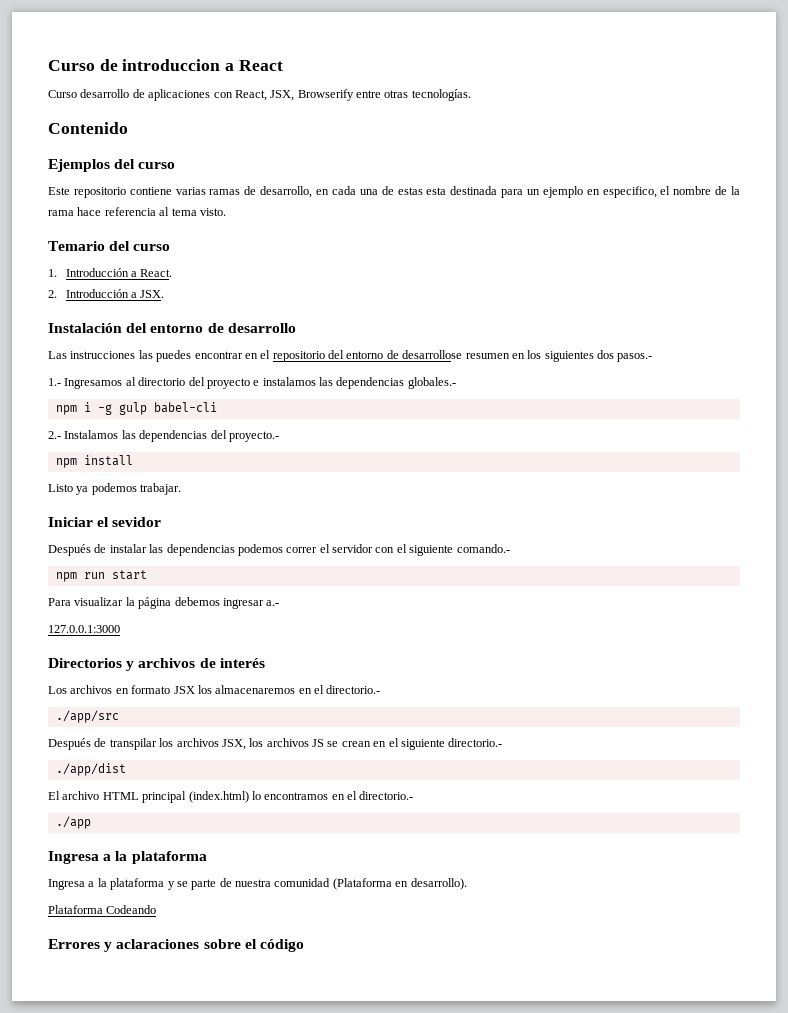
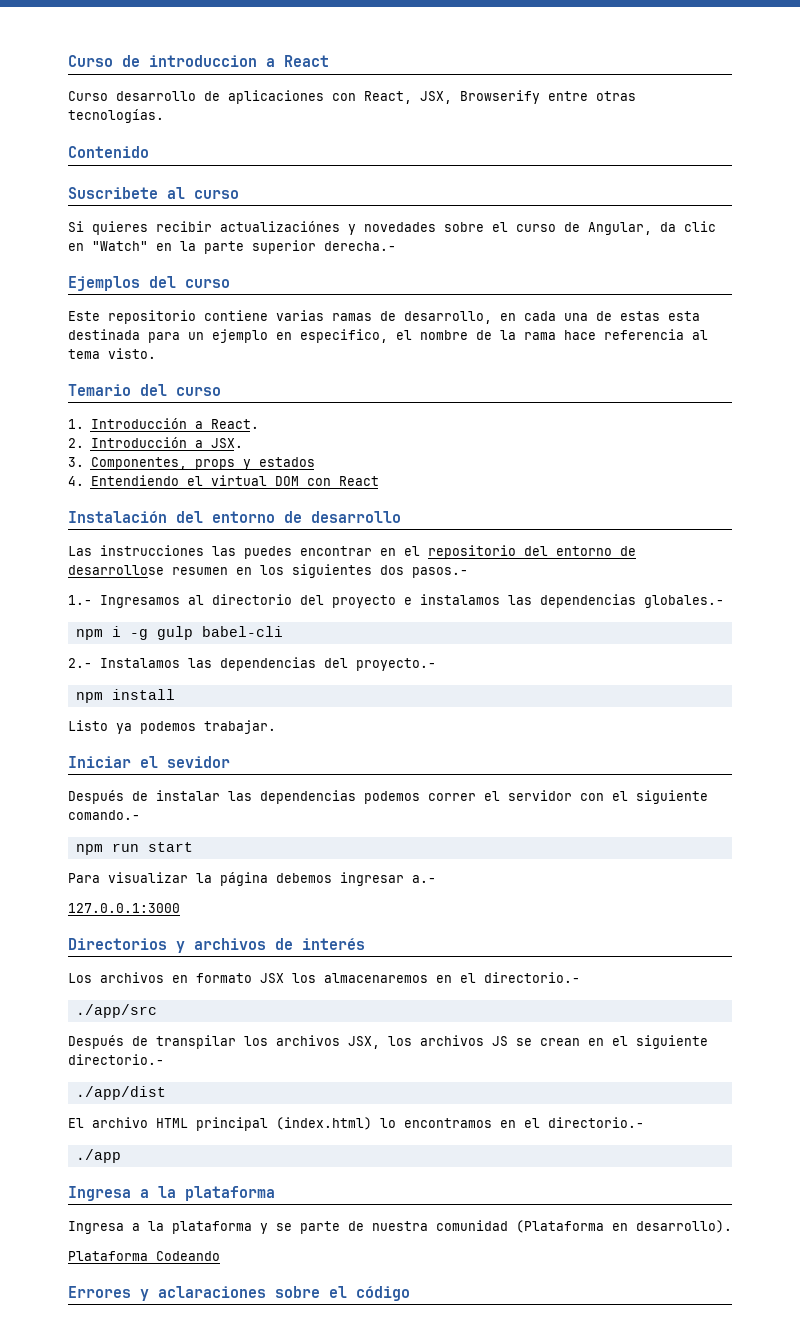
(128, 128) none -> [68,187,239,199] [68,221,716,235] [68,240,396,254] // Suscribete al curso // Si quieres recibir actualizaciónes y novedades sobre el curso de Angular, da clic en "Watch" en la parte superior derecha.-
(165, 294) none -> [68,457,315,470] [68,475,379,486] // 3. Componentes, props y estados // 4. Entendiendo el virtual DOM con React

